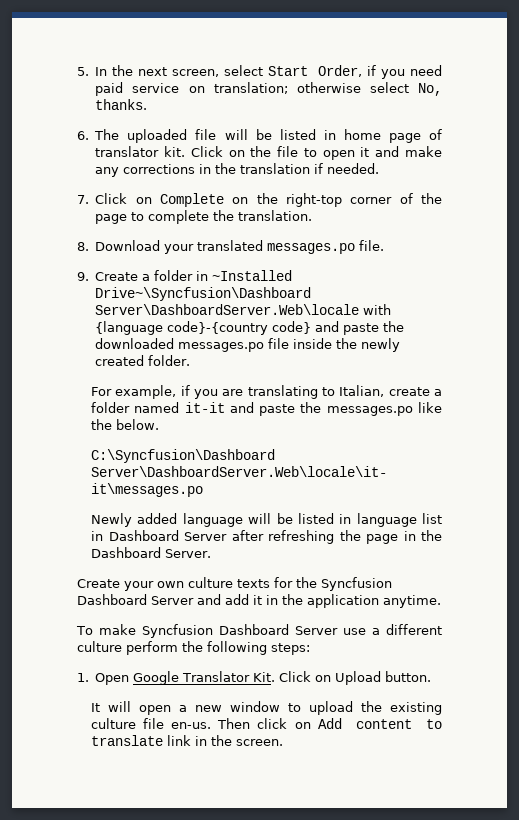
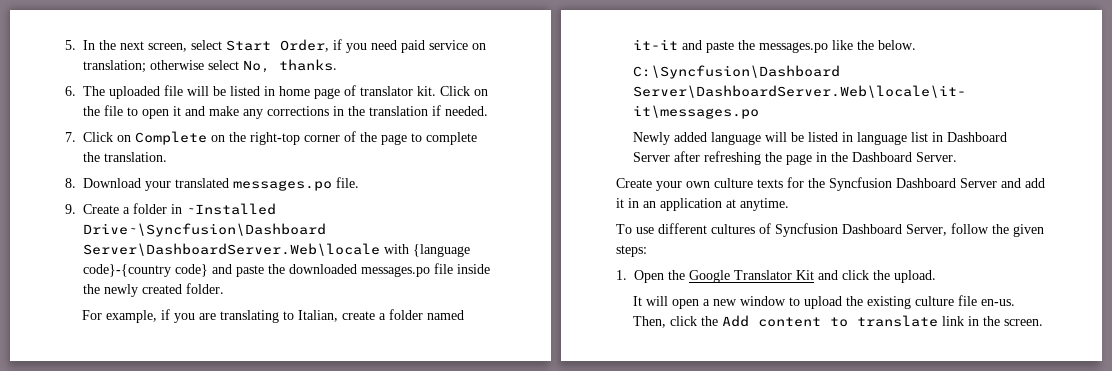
[282,594,379,608] the application -> [643,198,736,211] an application at
[98,624,443,638] [77,641,267,655] make Syncfusion Dashboard Server use a different culture perform the following -> [636,223,1044,237] use different cultures of Syncfusion Dashboard Server, follow the given
(130, 679) none -> [668,270,685,280] the
[253,671,432,685] Kit. Click on Upload button. -> [796,270,936,283] Kit and click the upload.
[217,718,311,729] Then click on -> [632,316,718,328] Then, click the

